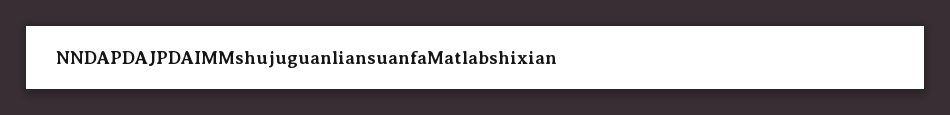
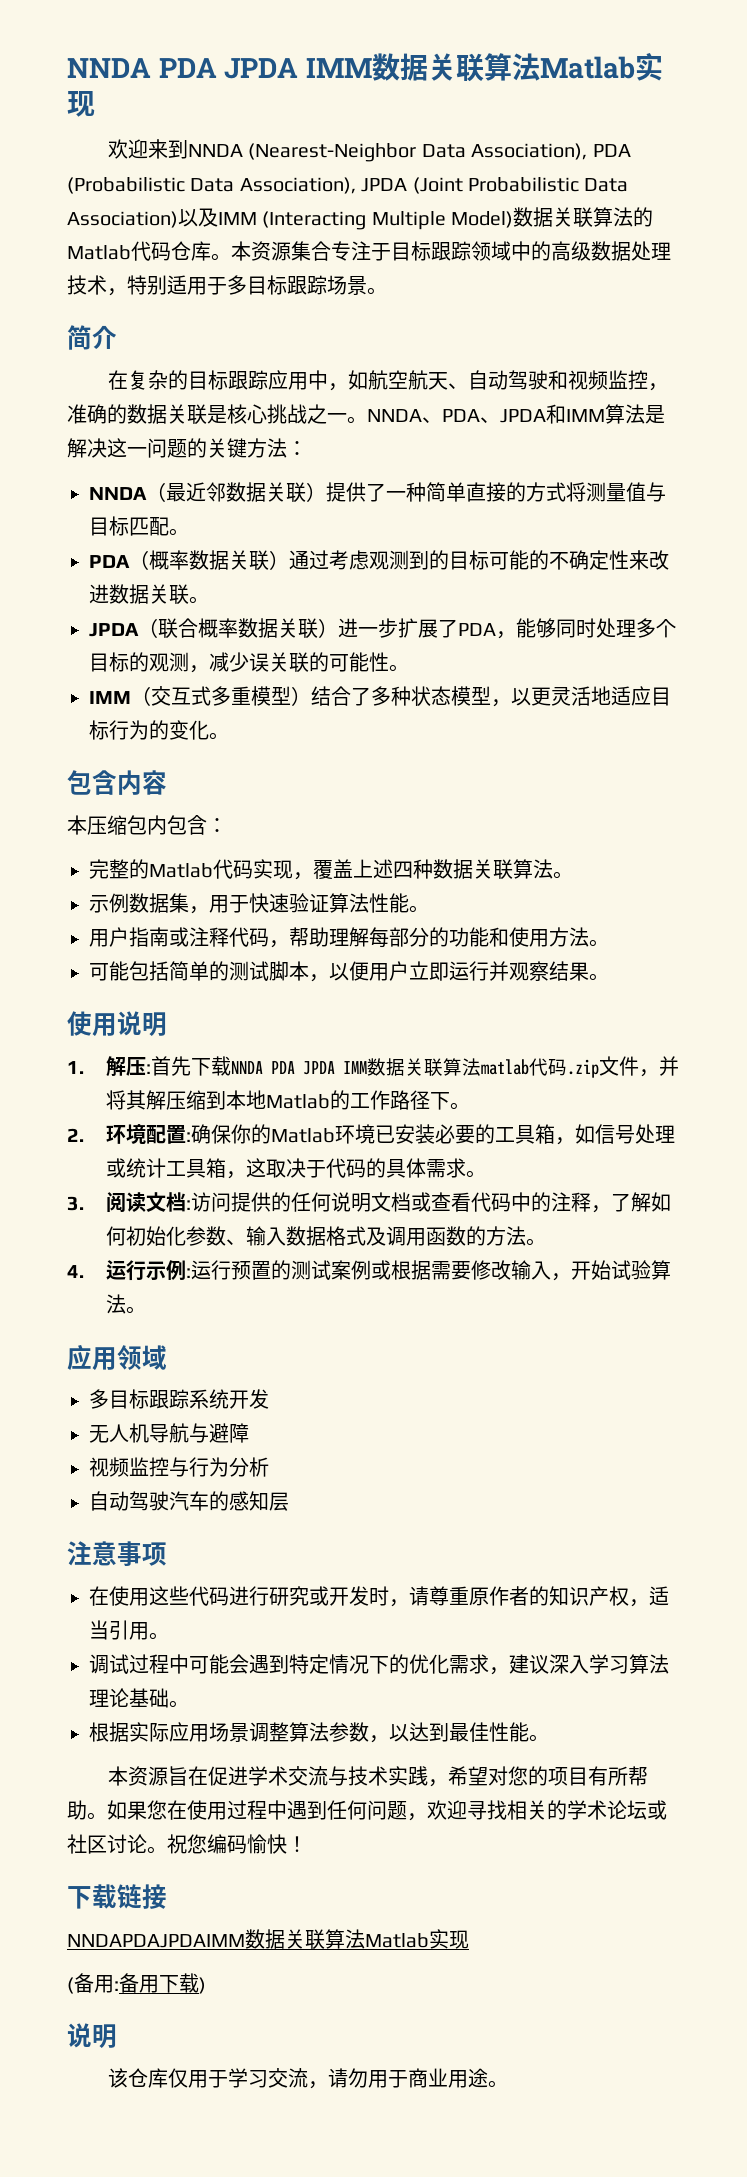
[56,51,557,68] NNDAPDAJPDAIMMshujuguanliansuanfaMatlabshixian -> [67,53,663,82] [67,91,95,117] [108,139,631,162] [67,177,629,194] [67,207,654,230] [67,241,671,261] [67,275,387,296] [67,325,117,350] [108,370,669,391] [67,404,665,425] [67,438,307,458] [89,482,666,503] [89,516,189,536] [89,550,669,571] [89,584,209,605] [89,618,676,639] [89,652,409,673] [89,686,671,707] [89,720,229,740] [67,770,167,795] [67,815,227,835] [89,859,573,880] [89,893,429,914] [89,927,609,948] [89,961,609,982] [67,1011,167,1036] [67,1056,680,1078] [106,1090,471,1110] [67,1124,676,1145] [106,1158,487,1179] [67,1192,672,1213] [106,1226,547,1246] [67,1260,672,1281] [106,1294,147,1314] [67,1344,167,1370] [89,1389,269,1409] [89,1423,249,1443] [89,1457,269,1477] [89,1491,289,1511] [67,1541,167,1566] [89,1586,669,1607] [89,1620,169,1640] [89,1654,669,1675] [89,1688,189,1708] [89,1722,549,1743] [108,1766,649,1787] [67,1800,667,1821] [67,1834,307,1854] [67,1884,167,1909] [67,1929,469,1950] [67,1973,206,1994] [67,2023,117,2048] [108,2068,509,2089] NNDA PDA JPDA IMM数据关联算法Matlab实现 // 欢迎来到NNDA (Nearest-Neighbor Data Association), PDA (Probabilistic Data Association), JPDA (Joint Probabilistic Data Association)以及IMM (Interacting Multiple Model)数据关联算法的Matlab代码仓库。本资源集合专注于目标跟踪领域中的高级数据处理技术，特别适用于多目标跟踪场景。 // 简介 // 在复杂的目标跟踪应用中，如航空航天、自动驾驶和视频监控，准确的数据关联是核心挑战之一。NNDA、PDA、JPDA和IMM算法是解决这一问题的关键方法： // NNDA（最近邻数据关联）提供了一种简单直接的方式将测量值与目标匹配。 // PDA（概率数据关联）通过考虑观测到的目标可能的不确定性来改进数据关联。 // JPDA（联合概率数据关联）进一步扩展了PDA，能够同时处理多个目标的观测，减少误关联的可能性。 // IMM（交互式多重模型）结合了多种状态模型，以更灵活地适应目标行为的变化。 // 包含内容 // 本压缩包内包含： // 完整的Matlab代码实现，覆盖上述四种数据关联算法。 // 示例数据集，用于快速验证算法性能。 // 用户指南或注释代码，帮助理解每部分的功能和使用方法。 // 可能包括简单的测试脚本，以便用户立即运行并观察结果。 // 使用说明 // 1.解压:首先下载NNDA PDA JPDA IMM数据关联算法matlab代码.zip文件，并将其解压缩到本地Matlab的工作路径下。 // 2.环境配置:确保你的Matlab环境已安装必要的工具箱，如信号处理或统计工具箱，这取决于代码的具体需求。 // 3.阅读文档:访问提供的任何说明文档或查看代码中的注释，了解如何初始化参数、输入数据格式及调用函数的方法。 // 4.运行示例:运行预置的测试案例或根据需要修改输入，开始试验算法。 // 应用领域 // 多目标跟踪系统开发 // 无人机导航与避障 // 视频监控与行为分析 // 自动驾驶汽车的感知层 // 注意事项 // 在使用这些代码进行研究或开发时，请尊重原作者的知识产权，适当引用。 // 调试过程中可能会遇到特定情况下的优化需求，建议深入学习算法理论基础。 // 根据实际应用场景调整算法参数，以达到最佳性能。 // 本资源旨在促进学术交流与技术实践，希望对您的项目有所帮助。如果您在使用过程中遇到任何问题，欢迎寻找相关的学术论坛或社区讨论。祝您编码愉快！ // 下载链接 // NNDAPDAJPDAIMM数据关联算法Matlab实现 // (备用:备用下载) // 说明 // 该仓库仅用于学习交流，请勿用于商业用途。

